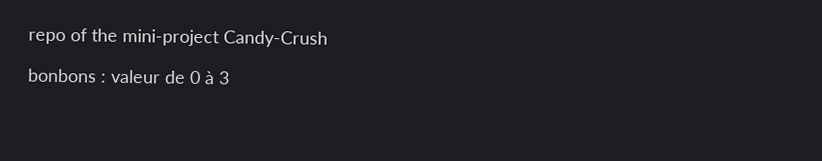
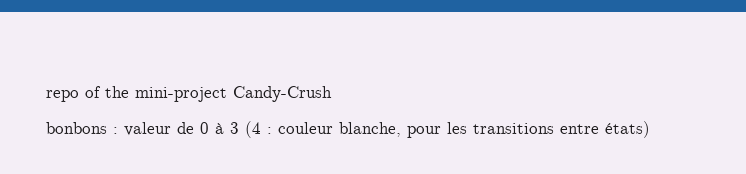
(230, 78) none -> [245,121,650,138] (4 : couleur blanche, pour les transitions entre états)

